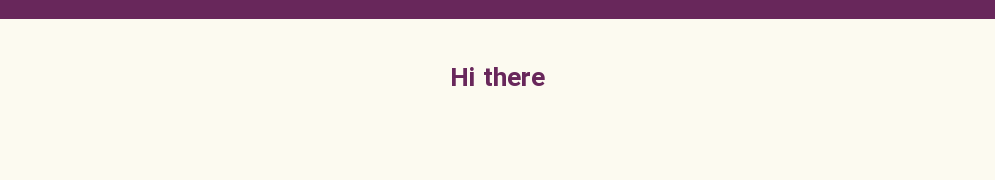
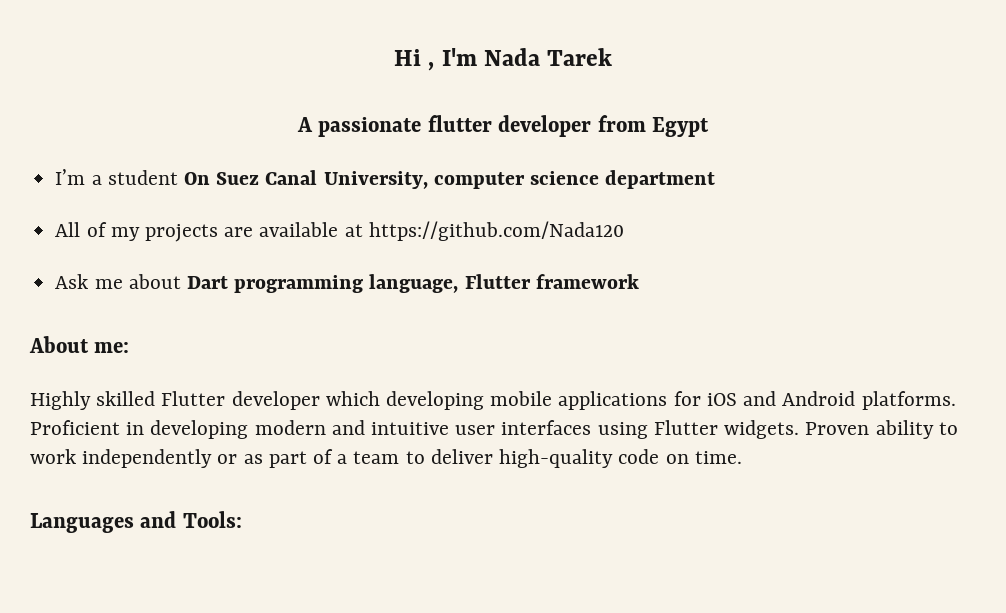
[482,67,545,86] there -> [428,48,612,71] [296,115,710,137] [55,169,716,189] [55,221,624,242] [55,274,639,293] [29,336,130,353] [30,391,956,410] [30,420,958,439] [30,449,742,468] [30,511,242,533] , I'm Nada Tarek // A passionate flutter developer from Egypt // I’m a student On Suez Canal University, computer science department // All of my projects are available at https://github.com/Nada120 // Ask me about Dart programming language, Flutter framework // About me: // Highly skilled Flutter developer which developing mobile applications for iOS and Android platforms. Proficient in developing modern and intuitive user interfaces using Flutter widgets. Proven ability to work independently or as part of a team to deliver high-quality code on time. // Languages and Tools:

